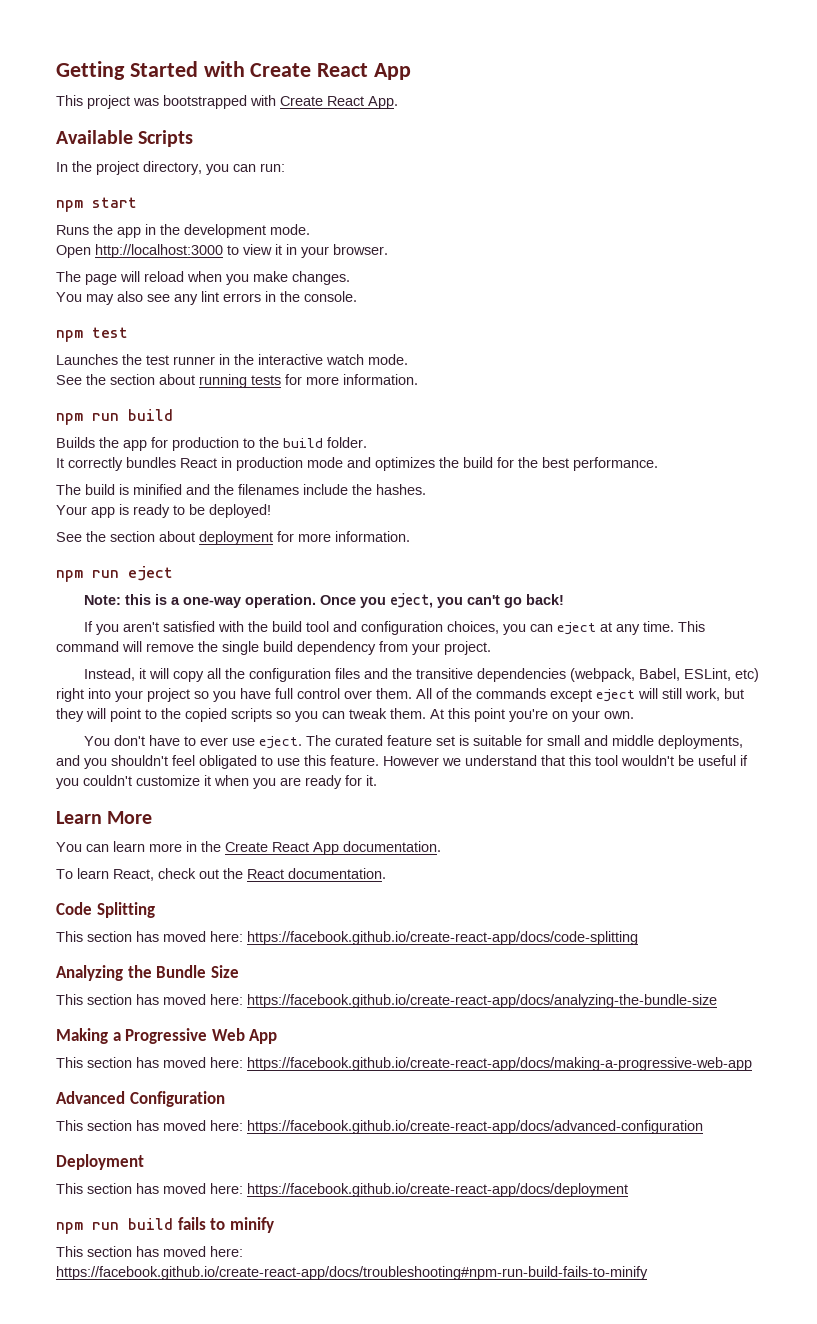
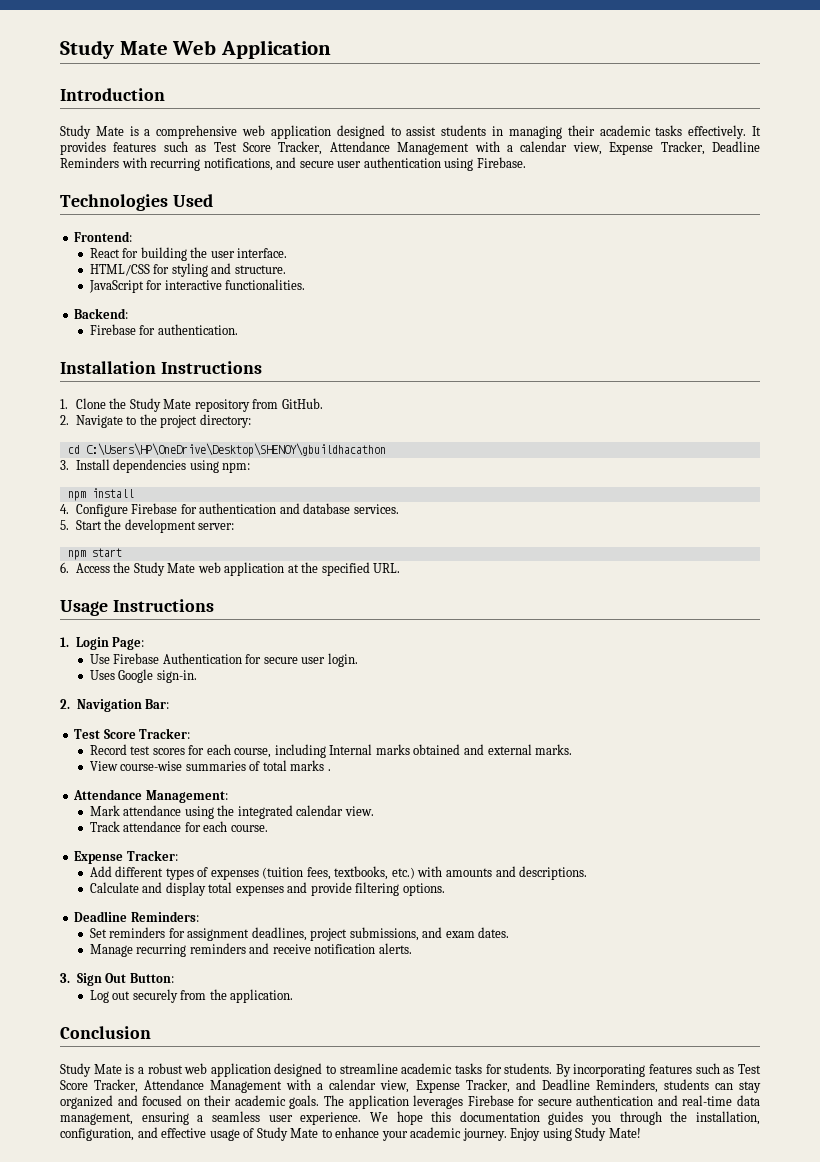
[56,61,412,80] [56,95,398,109] [56,130,194,147] [56,161,285,175] [56,197,137,212] [56,224,310,238] [56,244,388,258] [56,271,350,285] [56,291,357,305] [56,327,128,342] [56,354,408,365] [56,374,418,388] [56,409,173,425] [56,437,367,451] [56,457,658,471] [56,484,426,495] [56,504,271,518] [56,531,410,545] [56,566,173,582] [83,593,564,608] [83,621,705,635] [56,641,491,655] [83,668,759,682] [56,688,744,702] [56,708,634,722] [83,735,743,749] [56,755,748,769] [56,775,377,789] [56,811,153,824] [56,841,441,855] [56,868,386,881] [56,902,155,918] [56,931,638,945] [56,965,239,981] [56,994,717,1008] [56,1028,278,1044] [56,1057,752,1071] [56,1091,225,1107] [56,1120,703,1134] [56,1154,144,1170] [56,1183,628,1197] [56,1217,274,1234] [56,1246,243,1257] [56,1266,648,1280] Getting Started with Create React App // This project was bootstrapped with Create React App. // Available Scripts // In the project directory, you can run: // npm start // Runs the app in the development mode. // Open http://localhost:3000 to view it in your browser. // The page will reload when you make changes. // You may also see any lint errors in the console. // npm test // Launches the test runner in the interactive watch mode. // See the section about running tests for more information. // npm run build // Builds the app for production to the build folder. // It correctly bundles React in production mode and optimizes the build for the best performance. // The build is minified and the filenames include the hashes. // Your app is ready to be deployed! // See the section about deployment for more information. // npm run eject // Note: this is a one-way operation. Once you eject, you can't go back! // If you aren't satisfied with the build tool and configuration choices, you can eject at any time. This command will remove the single build dependency from your project. // Instead, it will copy all the configuration files and the transitive dependencies (webpack, Babel, ESLint, etc) right into your project so you have full control over them. All of the commands except eject will still work, but they will point to the copied scripts so you can tweak them. At this point you're on your own. // You don't have to ever use eject. The curated feature set is suitable for small and middle deployments, and you shouldn't feel obligated to use this feature. However we understand that this tool wouldn't be useful if you couldn't customize it when you are ready for it. // Learn More // You can learn more in the Create React App documentation. // To learn React, check out the React documentation. // Code Splitting // This section has moved here: https://facebook.github.io/create-react-app/docs/code-splitting // Analyzing the Bundle Size // This section has moved here: https://facebook.github.io/create-react-app/docs/analyzing-the-bundle-size // Making a Progressive Web App // This section has moved here: https://facebook.github.io/create-react-app/docs/making-a-progressive-web-app // Advanced Configuration // This section has moved here: https://facebook.github.io/create-react-app/docs/advanced-configuration // Deployment // This section has moved here: https://facebook.github.io/create-react-app/docs/deployment // npm run build fails to minify // This section has moved here: https://facebook.github.io/create-react-app/docs/troubleshooting#npm-run-build-fails-to-minify -> [60,40,331,59] [60,88,165,101] [60,125,762,139] [60,141,760,155] [60,157,526,171] [60,194,213,211] [74,231,133,242] [89,247,288,261] [89,263,286,277] [88,279,306,293] [74,308,129,319] [89,324,238,335] [60,361,262,374] [60,398,323,412] [60,414,251,428] [67,443,386,457] [60,459,251,473] [67,488,134,501] [60,503,399,517] [60,519,235,533] [67,548,122,560] [60,562,401,576] [60,599,214,616] [60,637,145,650] [89,653,358,667] [89,669,197,683] [60,699,170,712] [74,728,191,739] [89,744,573,758] [89,760,331,771] [73,789,228,803] [89,805,374,819] [89,821,268,832] [74,850,178,864] [89,866,588,880] [89,882,445,896] [74,911,199,922] [89,927,510,941] [89,943,412,957] [60,973,174,986] [89,989,294,1003] [60,1026,151,1039] [60,1063,762,1077] [60,1079,762,1093] [60,1095,760,1109] [60,1111,760,1125] [60,1127,641,1141] Study Mate Web Application // Introduction // Study Mate is a comprehensive web application designed to assist students in managing their academic tasks effectively. It provides features such as Test Score Tracker, Attendance Management with a calendar view, Expense Tracker, Deadline Reminders with recurring notifications, and secure user authentication using Firebase. // Technologies Used // Frontend: // React for building the user interface. // HTML/CSS for styling and structure. // JavaScript for interactive functionalities. // Backend: // Firebase for authentication. // Installation Instructions // 1. Clone the Study Mate repository from GitHub. // 2. Navigate to the project directory: // cd C:\Users\HP\OneDrive\Desktop\SHENOY\gbuildhacathon // 3. Install dependencies using npm: // npm install // 4. Configure Firebase for authentication and database services. // 5. Start the development server: // npm start // 6. Access the Study Mate web application at the specified URL. // Usage Instructions // 1. Login Page: // Use Firebase Authentication for secure user login. // Uses Google sign-in. // 2. Navigation Bar: // Test Score Tracker: // Record test scores for each course, including Internal marks obtained and external marks. // View course-wise summaries of total marks . // Attendance Management: // Mark attendance using the integrated calendar view. // Track attendance for each course. // Expense Tracker: // Add different types of expenses (tuition fees, textbooks, etc.) with amounts and descriptions. // Calculate and display total expenses and provide filtering options. // Deadline Reminders: // Set reminders for assignment deadlines, project submissions, and exam dates. // Manage recurring reminders and receive notification alerts. // 3. Sign Out Button: // Log out securely from the application. // Conclusion // Study Mate is a robust web application designed to streamline academic tasks for students. By incorporating features such as Test Score Tracker, Attendance Management with a calendar view, Expense Tracker, and Deadline Reminders, students can stay organized and focused on their academic goals. The application leverages Firebase for secure authentication and real-time data management, ensuring a seamless user experience. We hope this documentation guides you through the installation, configuration, and effective usage of Study Mate to enhance your academic journey. Enjoy using Study Mate!

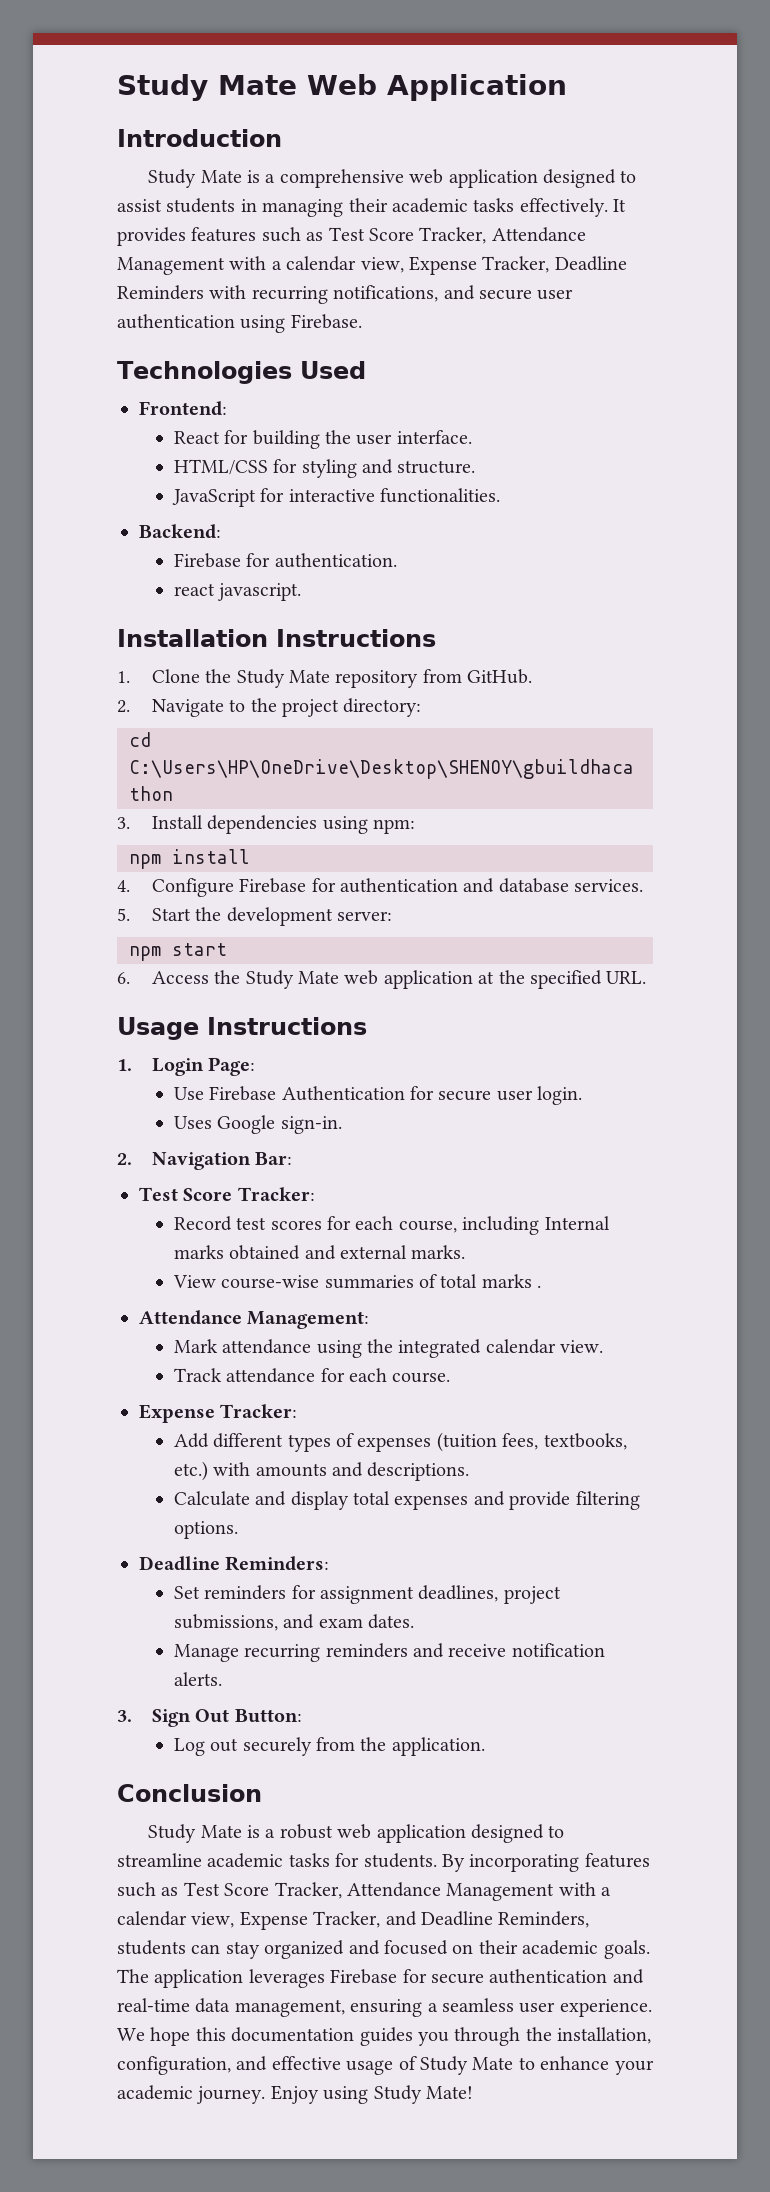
(238, 329) none -> [173,583,302,601] // react javascript.

